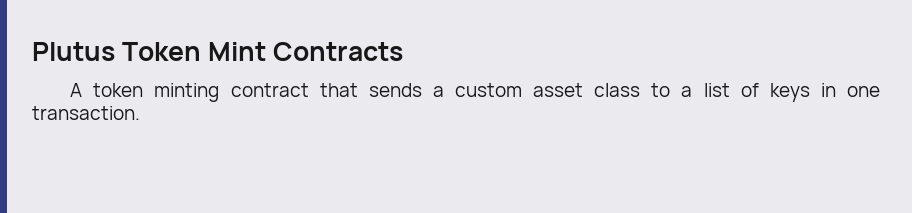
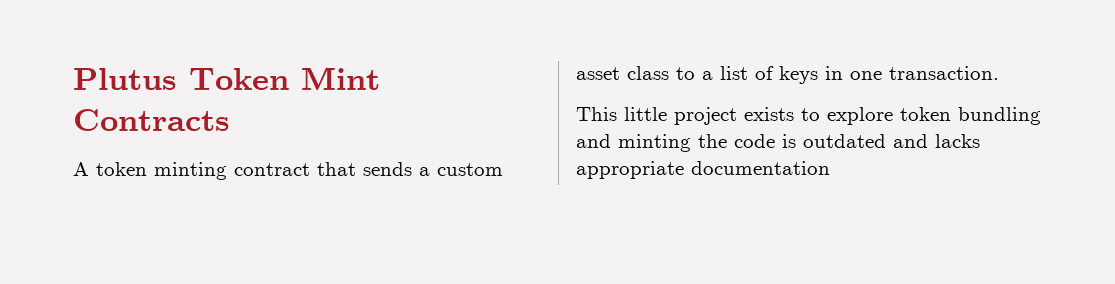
(140, 113) none -> [576,107,1041,125] [576,134,980,152] [576,161,830,179] // This little project exists to explore token bundling and minting the code is outdated and lacks appropriate documentation

